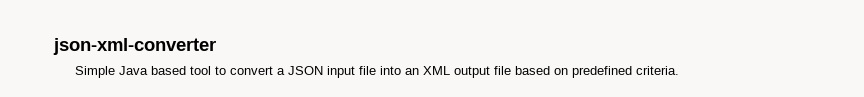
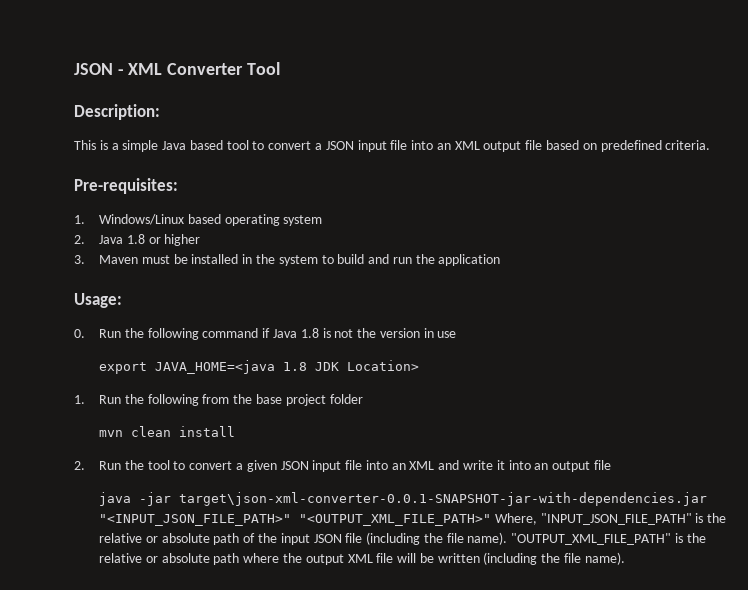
[53,38,216,55] [74,66,115,78] json-xml-converter // Simple -> [74,62,280,75] [74,104,160,120] [74,140,159,152] JSON - XML Converter Tool // Description: // This is a simple
(679, 70) none -> [74,178,178,194] [74,214,323,226] [74,234,201,246] [74,254,501,266] [74,293,122,308] [74,328,457,340] [99,360,420,374] [74,394,363,406] [99,426,236,437] [74,460,611,472] [99,492,708,506] [99,513,727,526] [99,532,706,545] [99,552,625,565] // Pre-requisites: // 1. Windows/Linux based operating system // 2. Java 1.8 or higher // 3. Maven must be installed in the system to build and run the application // Usage: // 0. Run the following command if Java 1.8 is not the version in use // export JAVA_HOME=<java 1.8 JDK Location> // 1. Run the following from the base project folder // mvn clean install // 2. Run the tool to convert a given JSON input file into an XML and write it into an output file // java -jar target\json-xml-converter-0.0.1-SNAPSHOT-jar-with-dependencies.jar "<INPUT_JSON_FILE_PATH>" "<OUTPUT_XML_FILE_PATH>" Where, "INPUT_JSON_FILE_PATH" is the relative or absolute path of the input JSON file (including the file name). "OUTPUT_XML_FILE_PATH" is the relative or absolute path where the output XML file will be written (including the file name).

